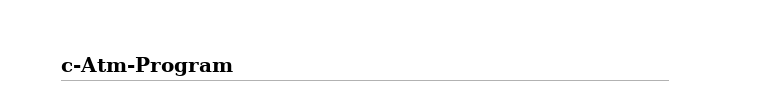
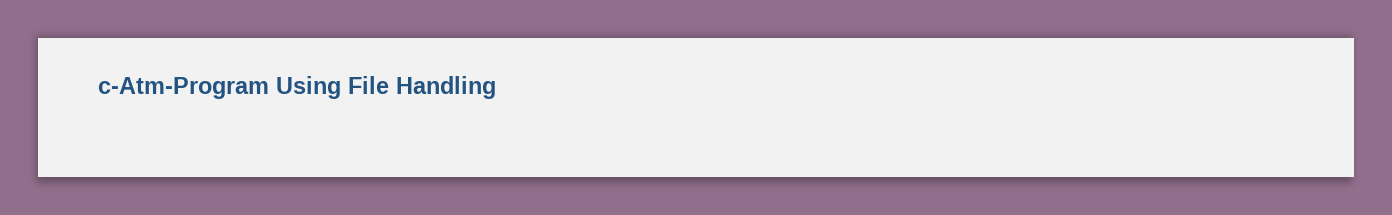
(233, 66) none -> [276,76,496,99] Using File Handling

